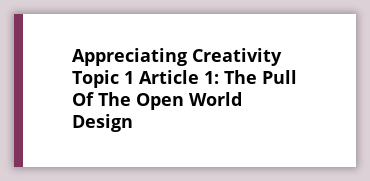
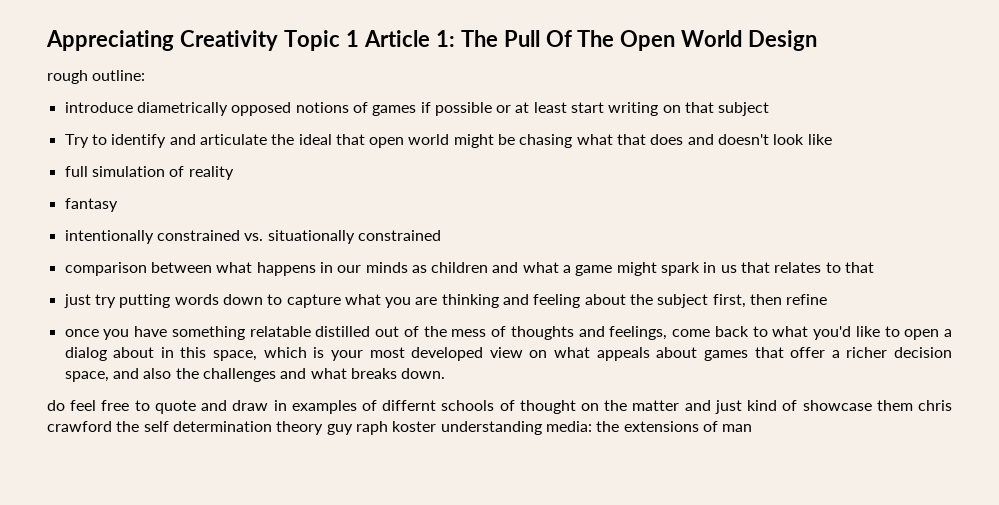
(133, 123) none -> [47,70,146,84] [64,102,770,116] [64,134,832,148] [64,166,234,180] [64,198,118,212] [64,230,441,244] [64,262,875,276] [63,294,828,308] [64,326,953,340] [64,347,953,361] [64,368,446,382] [47,400,953,414] [47,421,753,435] // rough outline: // introduce diametrically opposed notions of games if possible or at least start writing on that subject // Try to identify and articulate the ideal that open world might be chasing what that does and doesn't look like // full simulation of reality // fantasy // intentionally constrained vs. situationally constrained // comparison between what happens in our minds as children and what a game might spark in us that relates to that // just try putting words down to capture what you are thinking and feeling about the subject first, then refine // once you have something relatable distilled out of the mess of thoughts and feelings, come back to what you'd like to open a dialog about in this space, which is your most developed view on what appeals about games that offer a richer decision space, and also the challenges and what breaks down. // do feel free to quote and draw in examples of differnt schools of thought on the matter and just kind of showcase them chris crawford the self determination theory guy raph koster understanding media: the extensions of man

